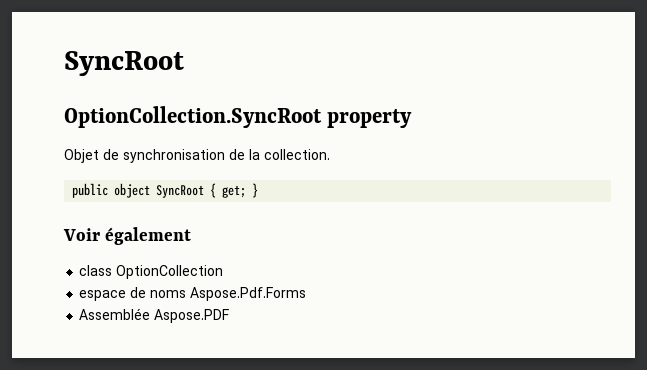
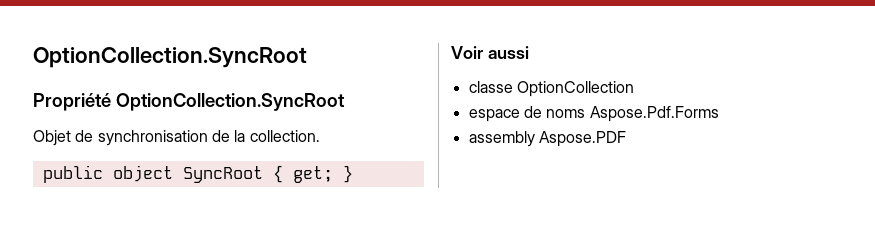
[64,51,184,76] [64,106,413,128] SyncRoot // OptionCollection.SyncRoot property -> [33,47,307,68] [33,93,345,111] OptionCollection.SyncRoot // Propriété OptionCollection.SyncRoot
[105,227,192,245] [79,265,113,276] également // class -> [487,46,529,59] [468,81,513,93] aussi // classe
[79,308,151,320] Assemblée -> [468,131,535,147] assembly

